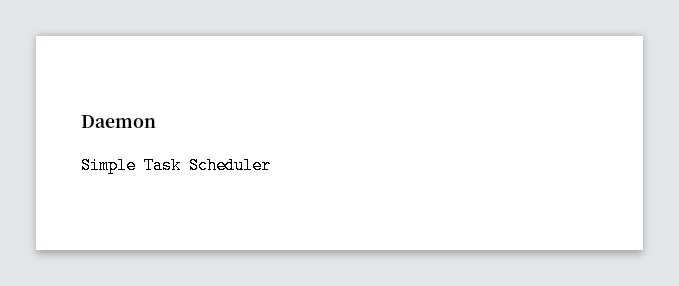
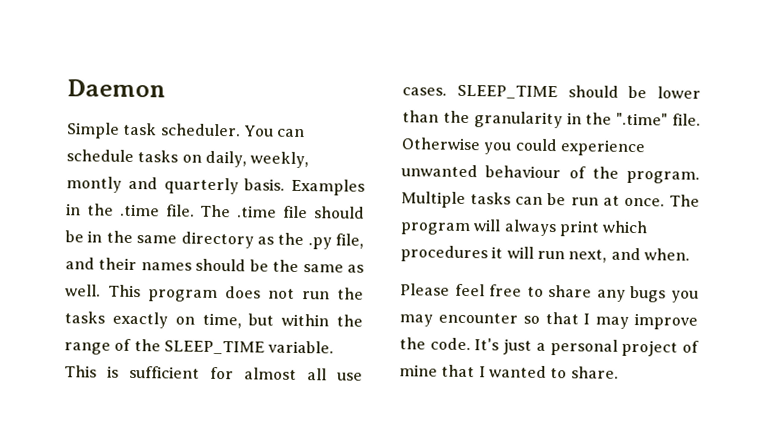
[144,157,271,174] Task Scheduler -> [123,122,306,138] [66,149,310,169] [66,176,365,196] [66,203,365,219] [65,230,364,250] [65,257,364,273] [65,284,364,303] [64,311,363,329] [64,338,335,355] [64,365,363,381] [402,84,701,100] [402,110,701,129] [401,137,645,157] [401,164,700,184] [401,191,700,208] [400,219,649,237] [400,245,690,263] [400,283,699,303] [399,311,698,330] [399,337,699,357] [399,364,619,379] task scheduler. You can schedule tasks on daily, weekly, montly and quarterly basis. Examples in the .time file. The .time file should be in the same directory as the .py file, and their names should be the same as well. This program does not run the tasks exactly on time, but within the range of the SLEEP_TIME variable. This is sufficient for almost all use cases. SLEEP_TIME should be lower than the granularity in the ".time" file. Otherwise you could experience unwanted behaviour of the program. Multiple tasks can be run at once. The program will always print which procedures it will run next, and when. // Please feel free to share any bugs you may encounter so that I may improve the code. It's just a personal project of mine that I wanted to share.

